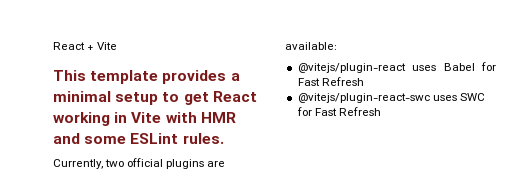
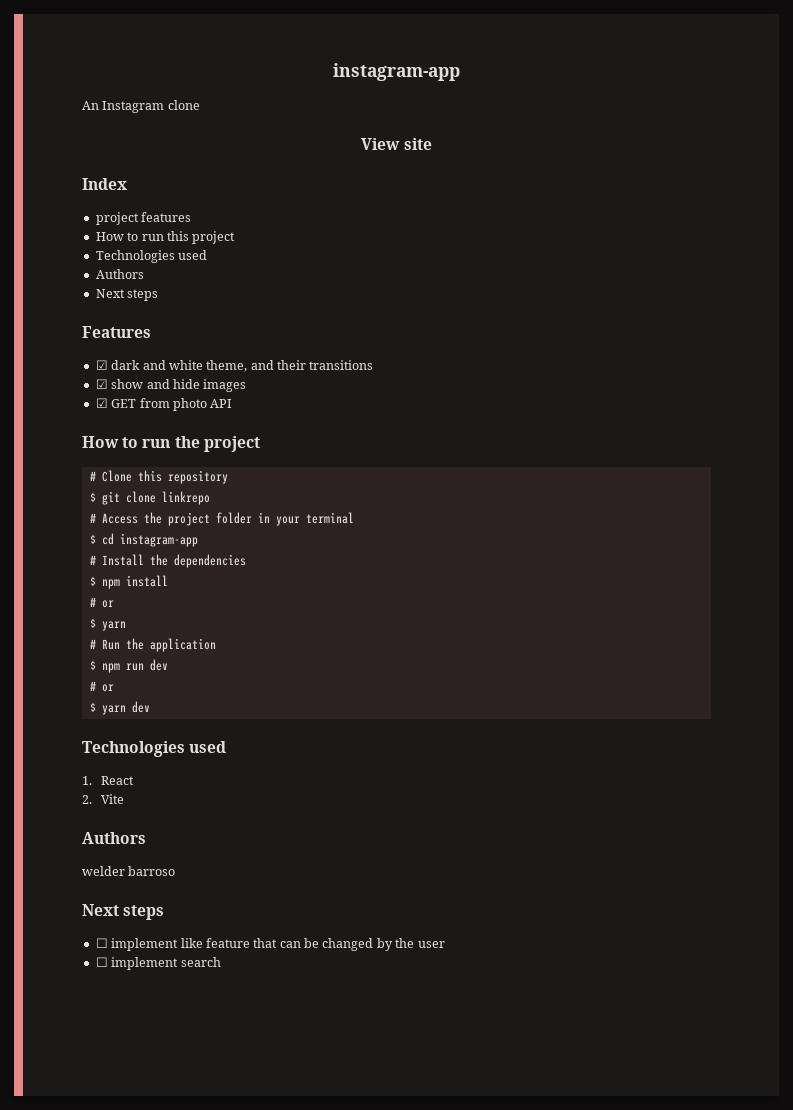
[53,42,95,50] React + -> [333,63,460,81] [82,100,200,113] [361,138,432,150] [82,178,127,190] [95,212,192,225] [95,231,236,244] [95,250,208,263] [95,269,144,279] [95,289,159,301] [82,326,151,338] [95,360,374,372] [95,379,247,392] [95,398,233,411] [82,436,260,452] [89,470,228,484] [89,491,210,505] [89,512,354,526] [89,533,198,547] [89,554,246,568] [89,575,168,589] [89,597,114,608] [89,618,126,631] [89,638,216,652] [89,659,168,673] [89,681,114,692] [89,701,150,715] [82,741,227,757] [82,776,134,785] [82,795,92,804] instagram-app // An Instagram clone // View site // Index // project features // How to run this project // Technologies used // Authors // Next steps // Features // ☑ dark and white theme, and their transitions // ☑ show and hide images // ☑ GET from photo API // How to run the project // # Clone this repository // $ git clone linkrepo // # Access the project folder in your terminal // $ cd instagram-app // # Install the dependencies // $ npm install // # or // $ yarn // # Run the application // $ npm run dev // # or // $ yarn dev // Technologies used // 1. React // 2.
[53,70,240,84] [53,91,257,105] [53,112,236,126] [53,133,224,144] [53,158,226,169] [285,42,337,50] [297,62,496,73] [297,77,364,86] [297,93,485,103] [296,107,381,116] This template provides a minimal setup to get React working in Vite with HMR and some ESLint rules. // Currently, two official plugins are available: // @vitejs/plugin-react uses Babel for Fast Refresh // @vitejs/plugin-react-swc uses SWC for Fast Refresh -> [82,832,146,844] [82,866,176,876] [82,904,165,920] [95,938,445,951] [95,957,221,970] Authors // welder barroso // Next steps // ☐ implement like feature that can be changed by the user // ☐ implement search

